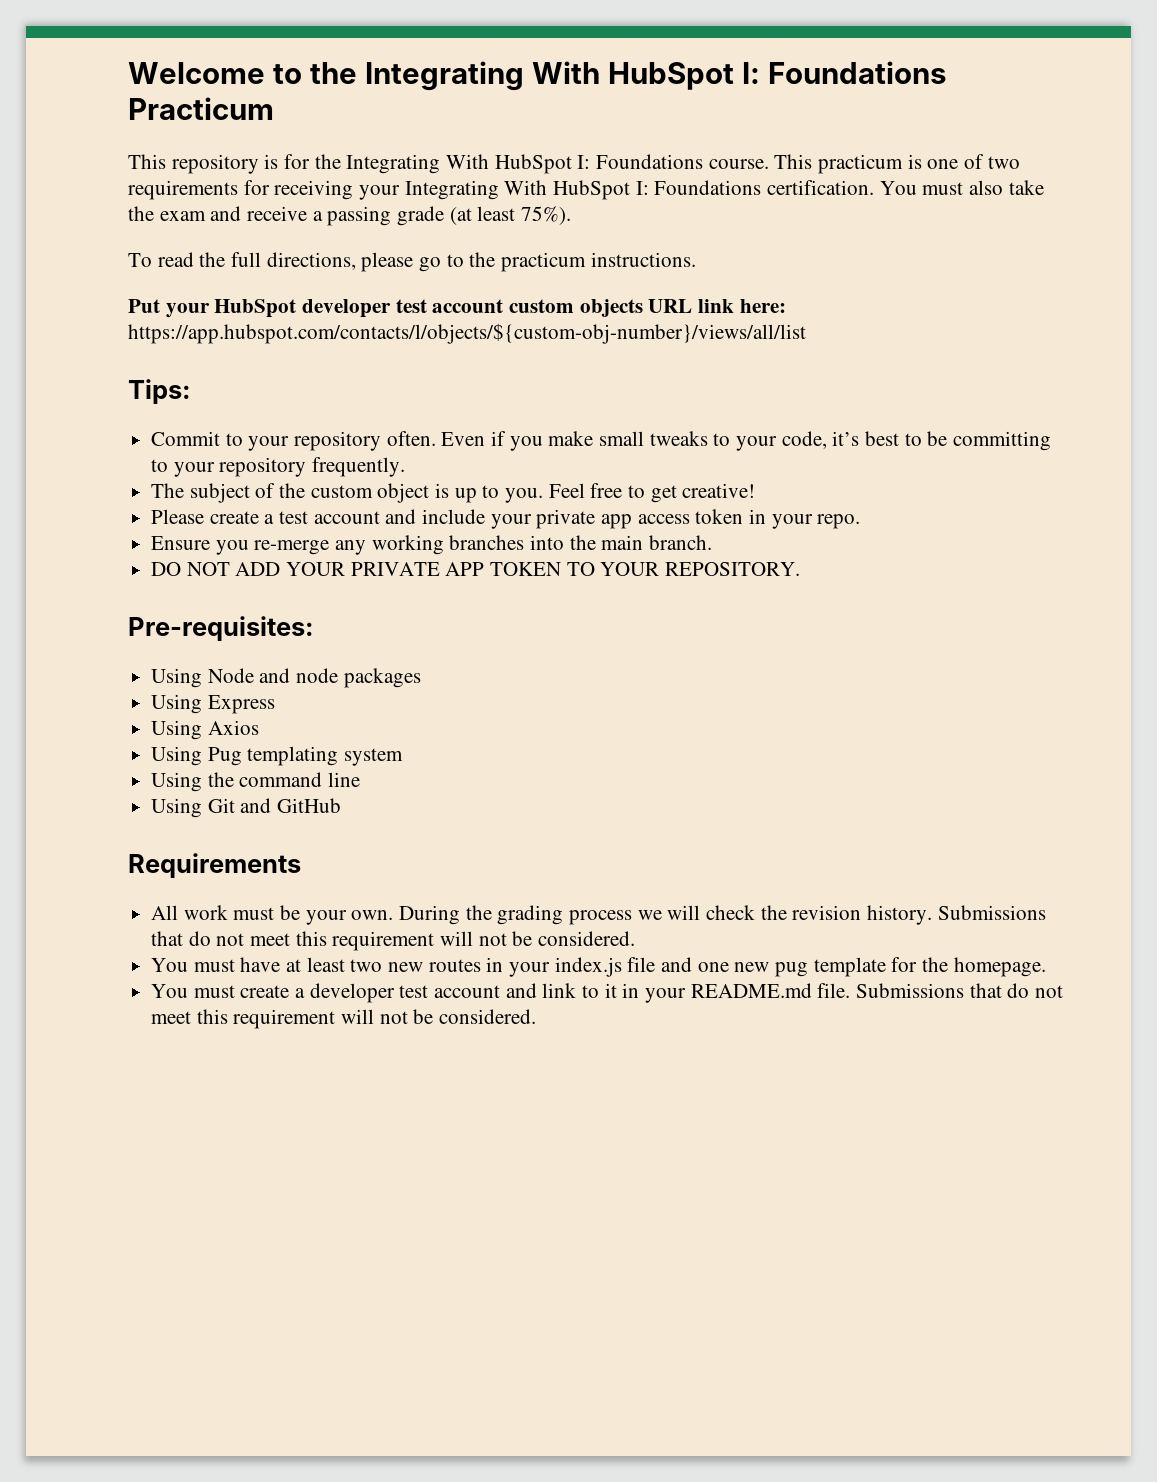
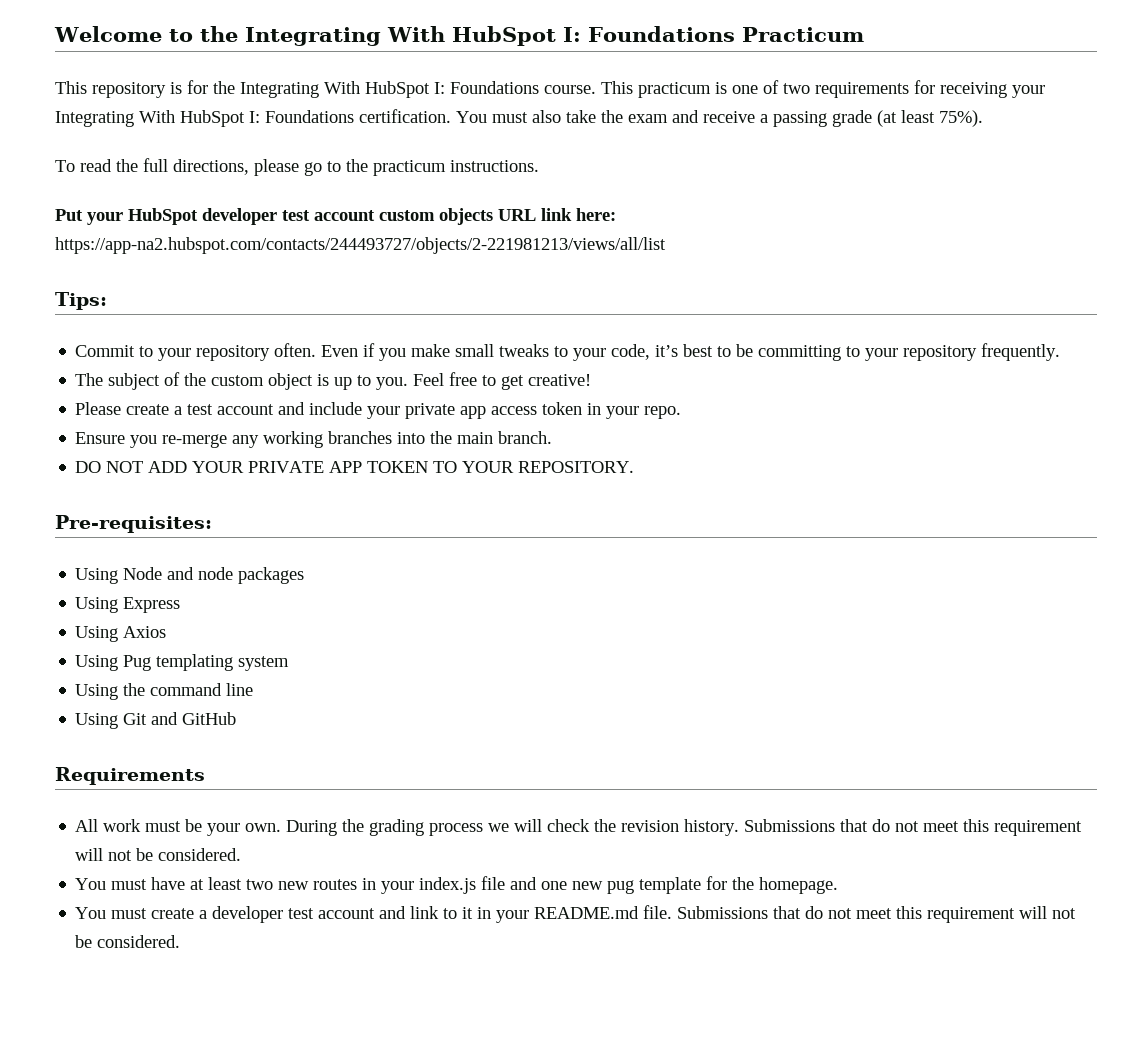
[128,323,806,344] https://app.hubspot.com/contacts/l/objects/${custom-obj-number}/views/all/list -> [55,237,666,254] https://app-na2.hubspot.com/contacts/244493727/objects/2-221981213/views/all/list

